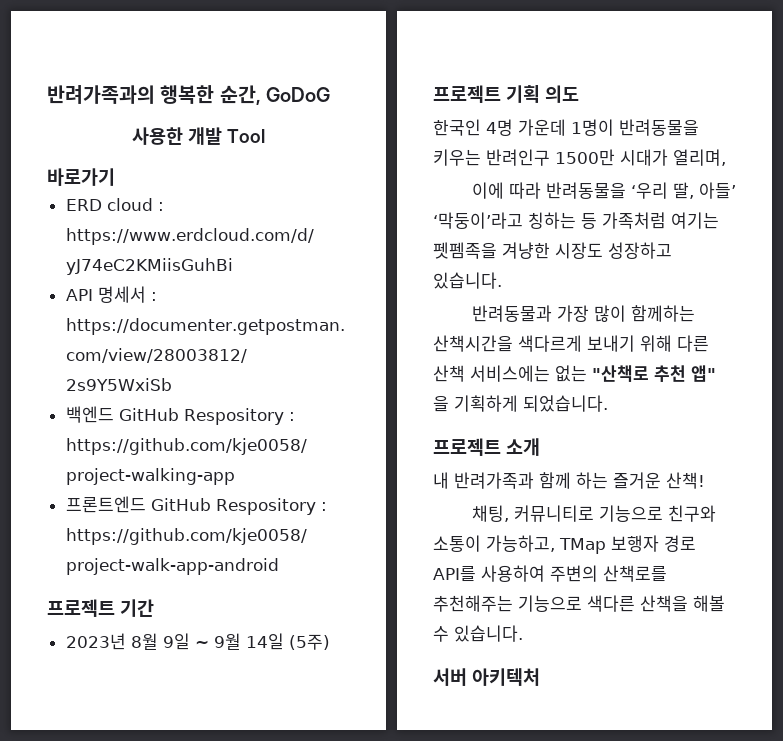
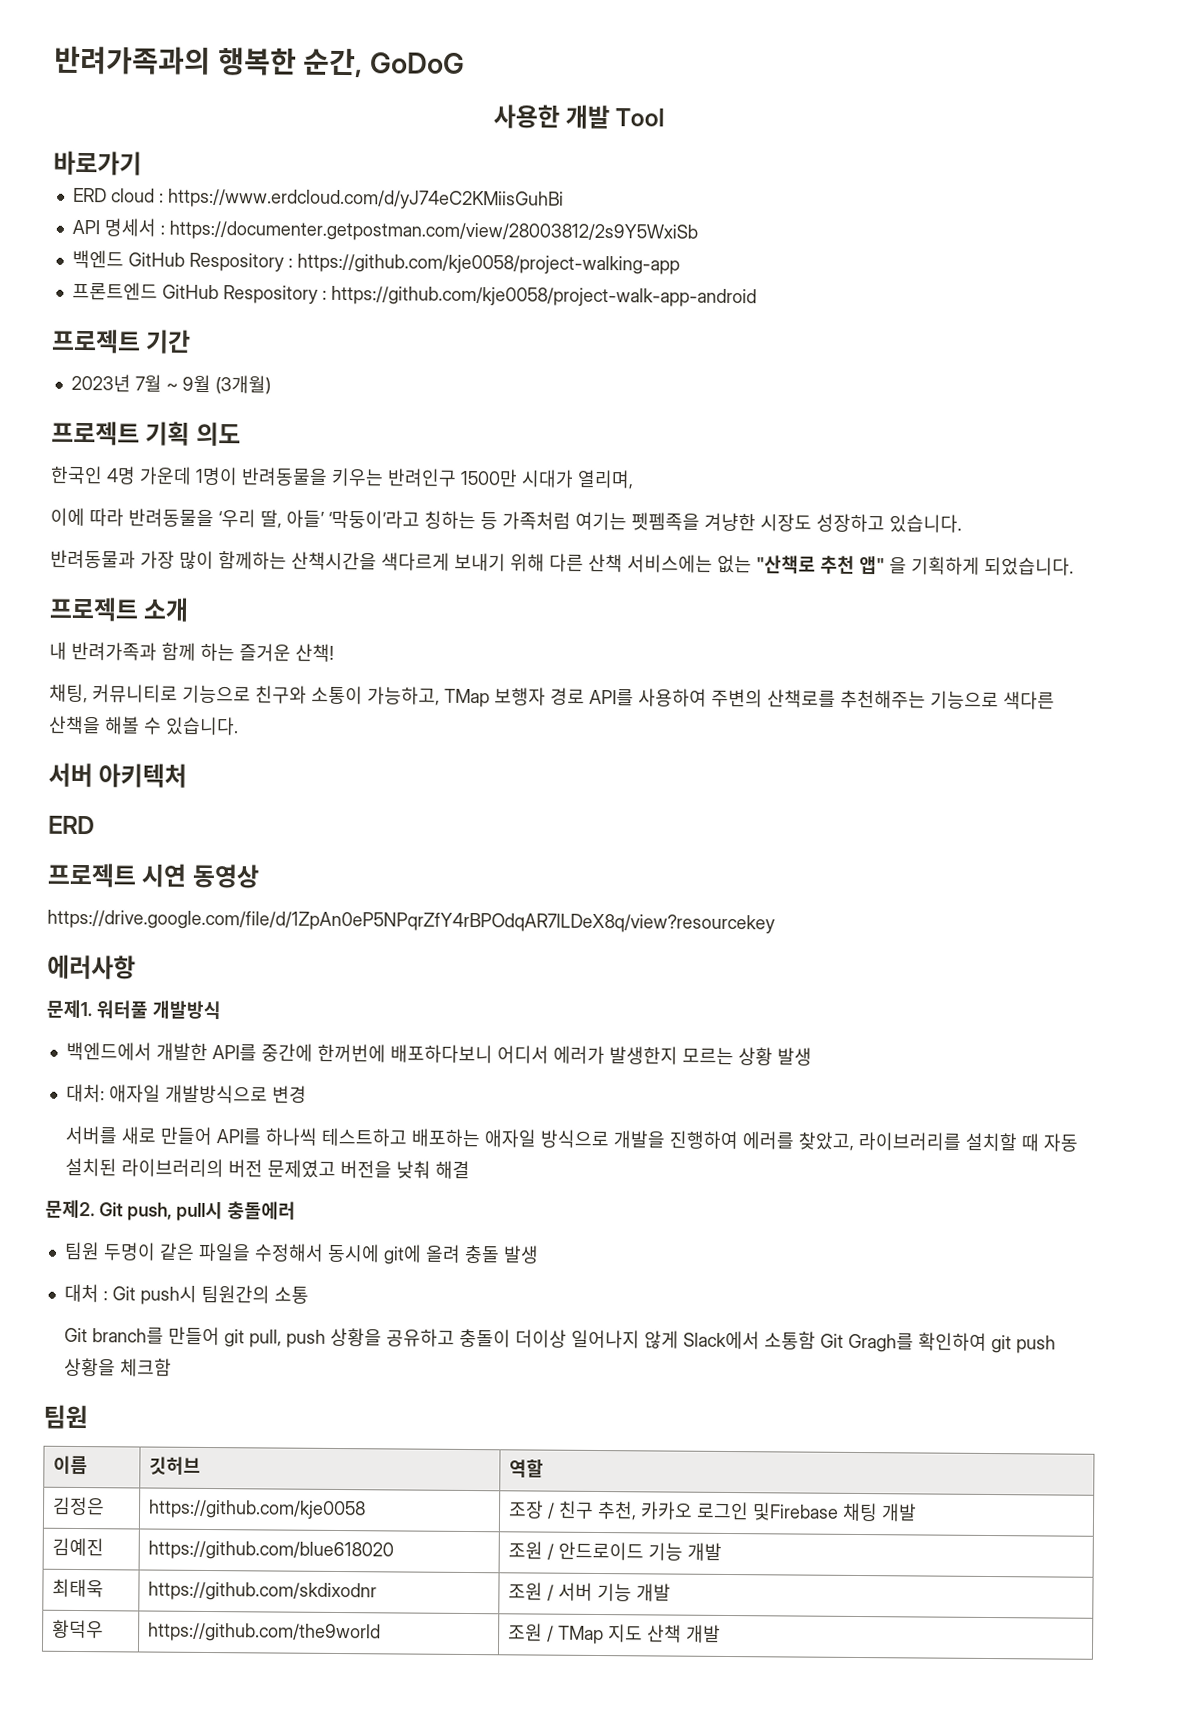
[130,633,330,650] 8월 9일 ~ 9월 14일 (5주) -> [134,374,271,395] 7월 ~ 9월 (3개월)
(540, 677) none -> [48,815,95,835] [47,862,260,889] [47,909,775,934] [47,954,136,980] [46,999,221,1020] [65,1041,812,1066] [65,1083,307,1104] [64,1125,1078,1152] [64,1157,470,1180] [45,1199,296,1222] [63,1241,539,1265] [63,1283,309,1305] [63,1326,1056,1354] [63,1357,172,1377] [43,1404,88,1430] [52,1455,88,1475] [148,1456,201,1475] [508,1459,544,1478] [52,1496,105,1516] [147,1499,366,1520] [507,1500,917,1522] [51,1537,104,1557] [147,1540,394,1561] [507,1541,722,1561] [51,1578,104,1598] [147,1581,377,1602] [507,1582,671,1602] [51,1619,104,1639] [147,1622,381,1643] [507,1623,721,1645] // ERD // 프로젝트 시연 동영상 // https://drive.google.com/file/d/1ZpAn0eP5NPqrZfY4rBPOdqAR7lLDeX8q/view?resourcekey // 에러사항 // 문제1. 워터풀 개발방식 // 백엔드에서 개발한 API를 중간에 한꺼번에 배포하다보니 어디서 에러가 발생한지 모르는 상황 발생 // 대처: 애자일 개발방식으로 변경 // 서버를 새로 만들어 API를 하나씩 테스트하고 배포하는 애자일 방식으로 개발을 진행하여 에러를 찾았고, 라이브러리를 설치할 때 자동 설치된 라이브러리의 버전 문제였고 버전을 낮춰 해결 // 문제2. Git push, pull시 충돌에러 // 팀원 두명이 같은 파일을 수정해서 동시에 git에 올려 충돌 발생 // 대처 : Git push시 팀원간의 소통 // Git branch를 만들어 git pull, push 상황을 공유하고 충돌이 더이상 일어나지 않게 Slack에서 소통함 Git Gragh를 확인하여 git push 상황을 체크함 // 팀원 // 이름 | 깃허브 | 역할 // 김정은 | https://github.com/kje0058 | 조장 / 친구 추천, 카카오 로그인 및Firebase 채팅 개발 // 김예진 | https://github.com/blue618020 | 조원 / 안드로이드 기능 개발 // 최태욱 | https://github.com/skdixodnr | 조원 / 서버 기능 개발 // 황덕우 | https://github.com/the9world | 조원 / TMap 지도 산책 개발

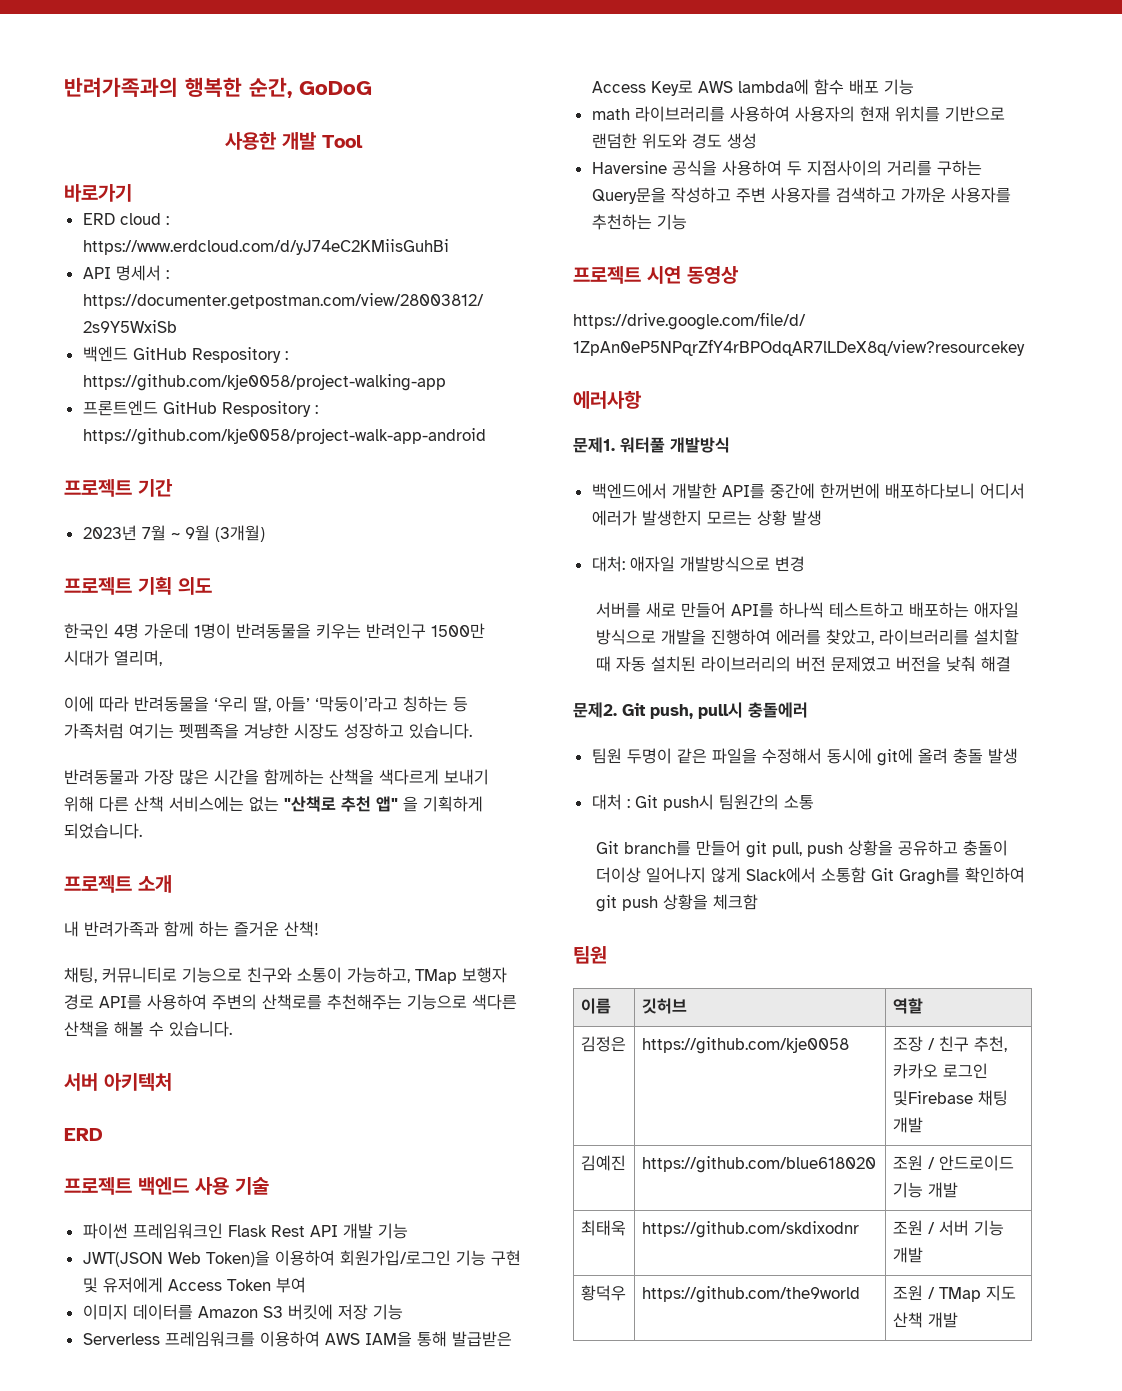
[179,550,377,571] 많이 함께하는 산책시간을 -> [179,769,374,785] 많은 시간을 함께하는 산책을
(95, 825) none -> [64,1177,269,1195] [82,1223,408,1239] [82,1250,521,1267] [82,1277,306,1293] [82,1304,403,1320] [82,1331,512,1347] [591,79,914,96] [591,106,1005,122] [591,133,757,149] [591,160,982,176] [591,187,1011,204] [591,214,687,230] // 프로젝트 백엔드 사용 기술 // 파이썬 프레임워크인 Flask Rest API 개발 기능 // JWT(JSON Web Token)을 이용하여 회원가입/로그인 기능 구현 및 유저에게 Access Token 부여 // 이미지 데이터를 Amazon S3 버킷에 저장 기능 // Serverless 프레임워크를 이용하여 AWS IAM을 통해 발급받은 Access Key로 AWS lambda에 함수 배포 기능 // math 라이브러리를 사용하여 사용자의 현재 위치를 기반으로 랜덤한 위도와 경도 생성 // Haversine 공식을 사용하여 두 지점사이의 거리를 구하는 Query문을 작성하고 주변 사용자를 검색하고 가까운 사용자를 추천하는 기능

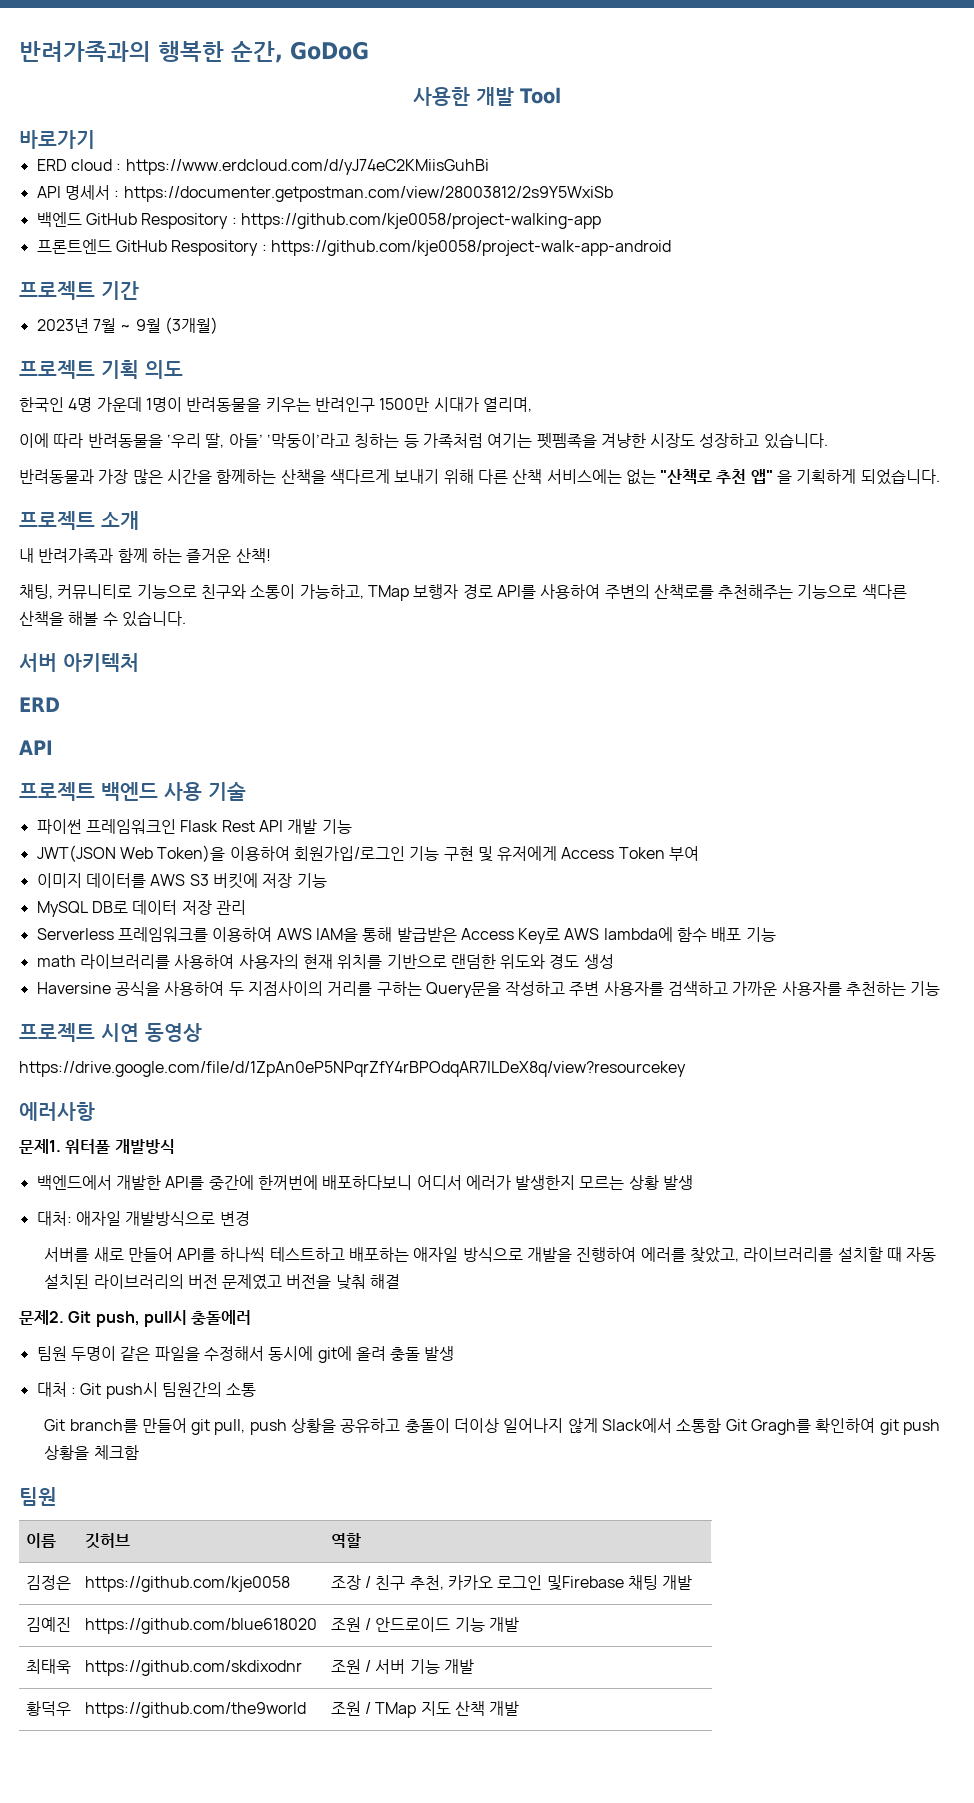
(103, 1134) none -> [19,740,53,755] // API
[197,1306,258,1318] Amazon -> [150,874,186,886] AWS
(403, 1312) none -> [36,900,246,917] // MySQL DB로 데이터 저장 관리

